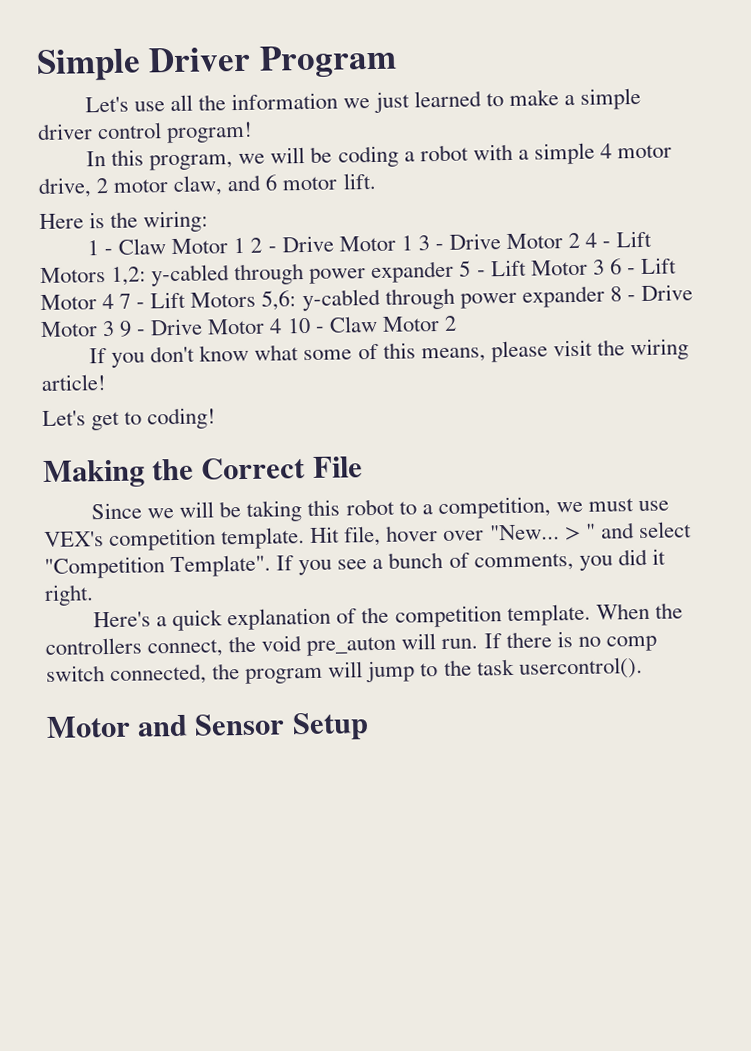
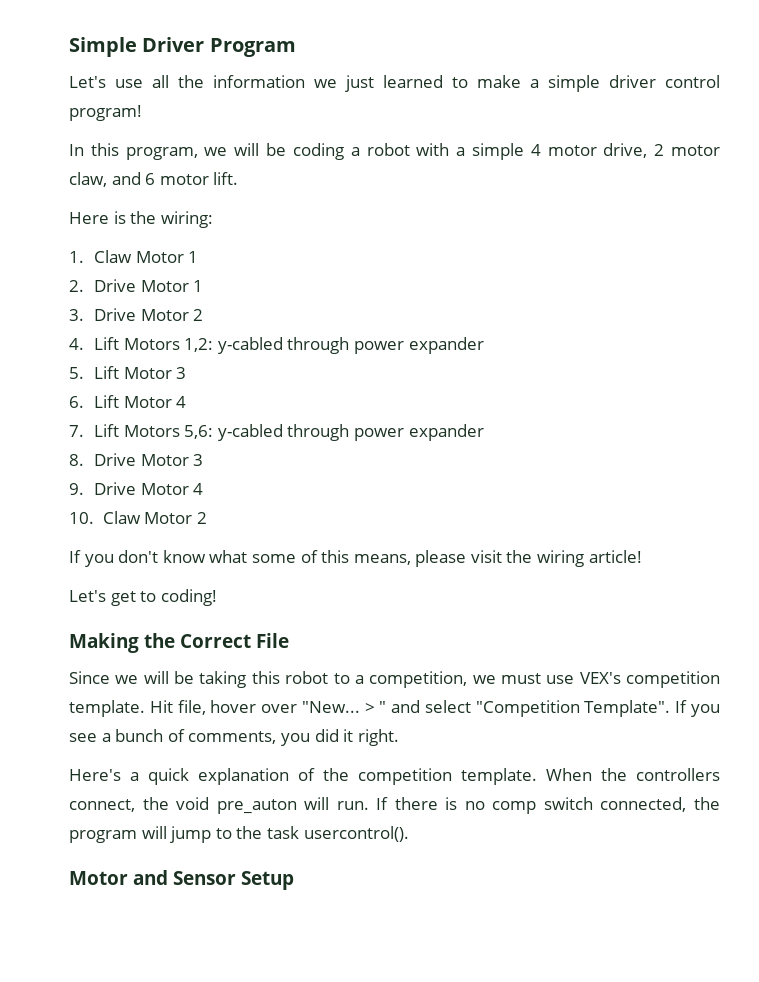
[87,240,114,256] 1 - -> [69,251,84,263] 1.
[250,237,277,253] 2 - -> [69,280,84,292] // 2.
[417,235,444,251] 3 - -> [69,309,84,321] // 3.
[585,232,612,248] 4 - -> [69,338,84,350] // 4.
[459,260,486,277] 5 - -> [69,367,84,379] // 5.
[609,258,636,275] 6 - -> [69,396,84,408] // 6.
[119,293,146,309] 7 - -> [69,425,84,437] // 7.
[609,286,636,302] 8 - -> [69,454,84,466] // 8.
[119,320,147,337] 9 - -> [69,483,84,495] // 9.
[286,317,325,334] 10 - -> [69,512,94,524] // 10.

